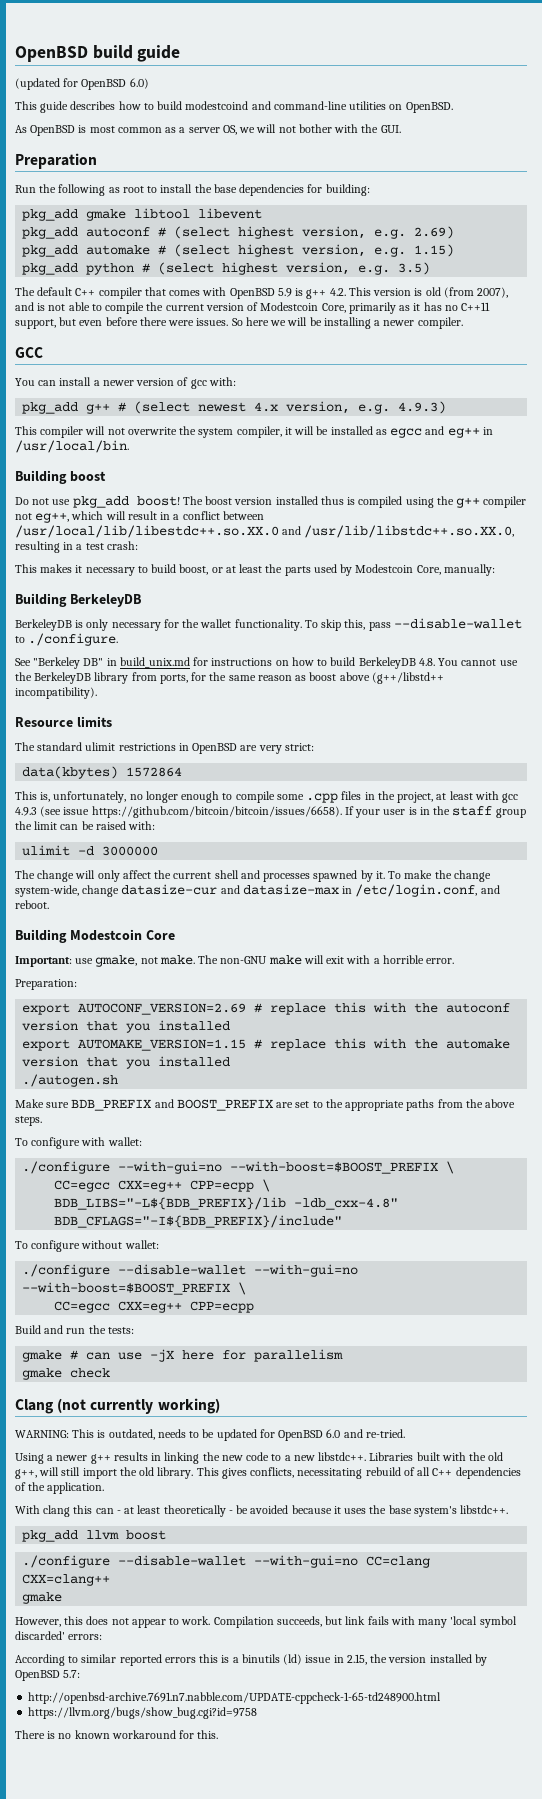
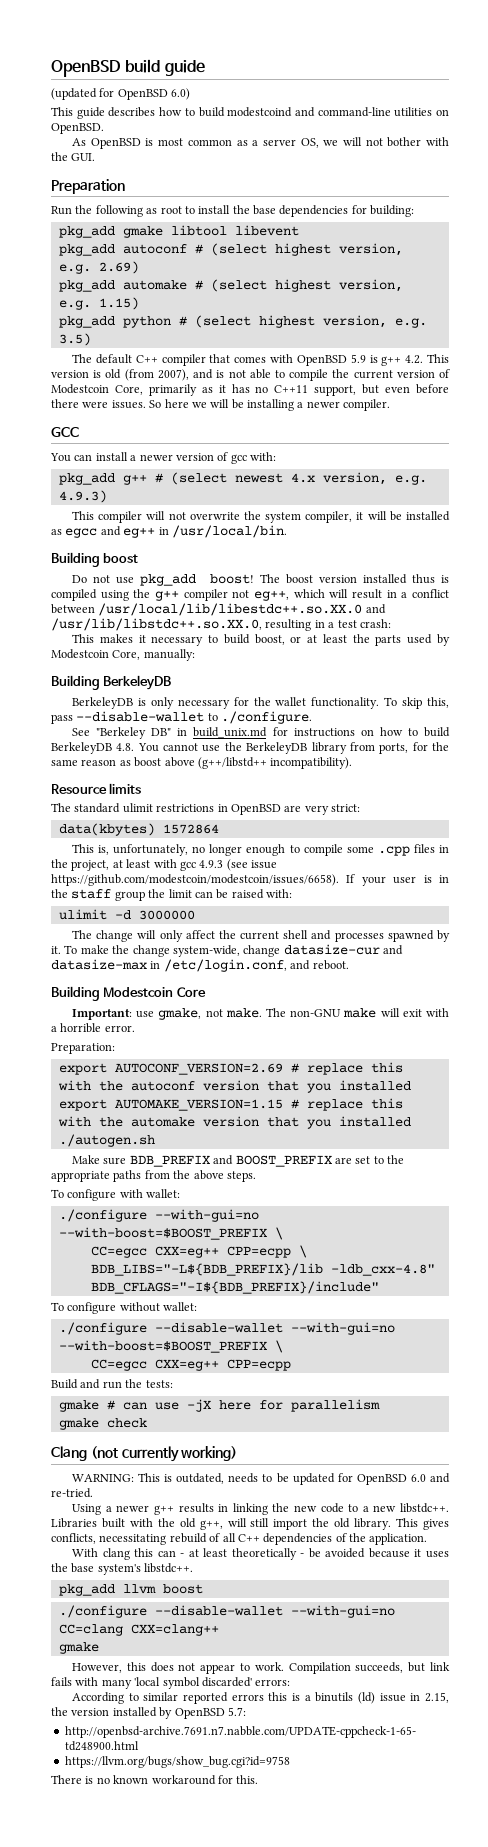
[91,806,342,818] https://github.com/bitcoin/bitcoin/issues/6658). -> [51,874,339,886] https://github.com/modestcoin/modestcoin/issues/6658).

